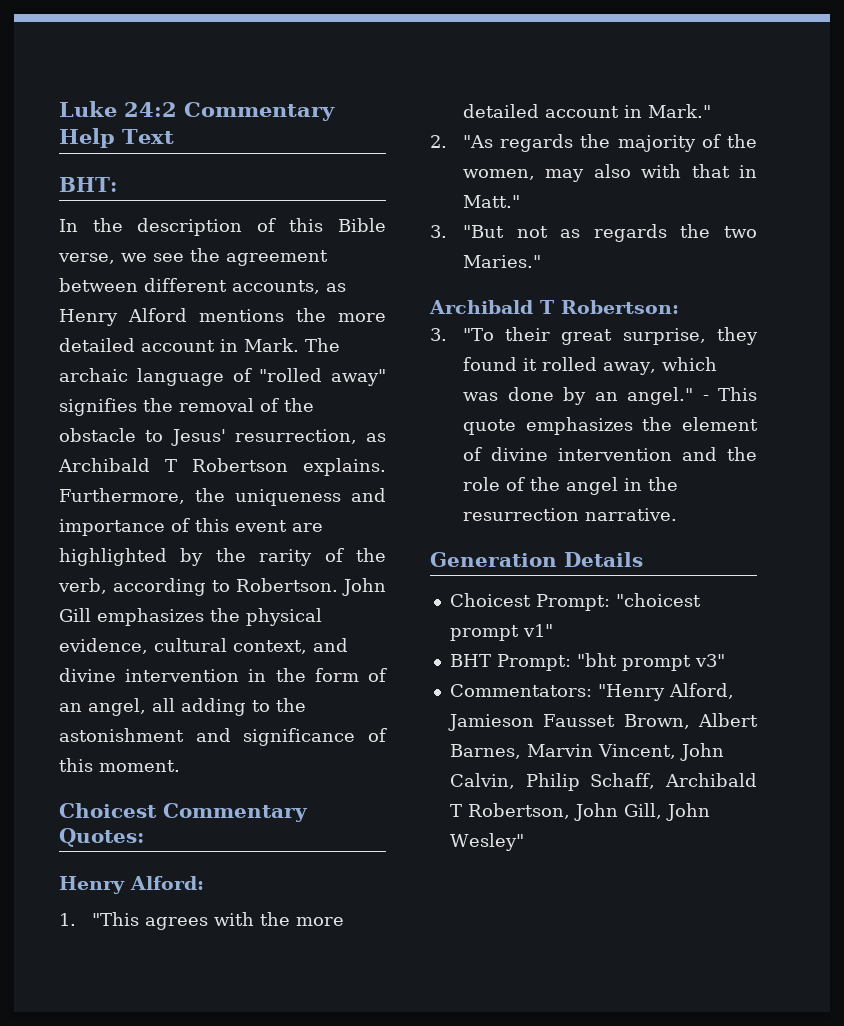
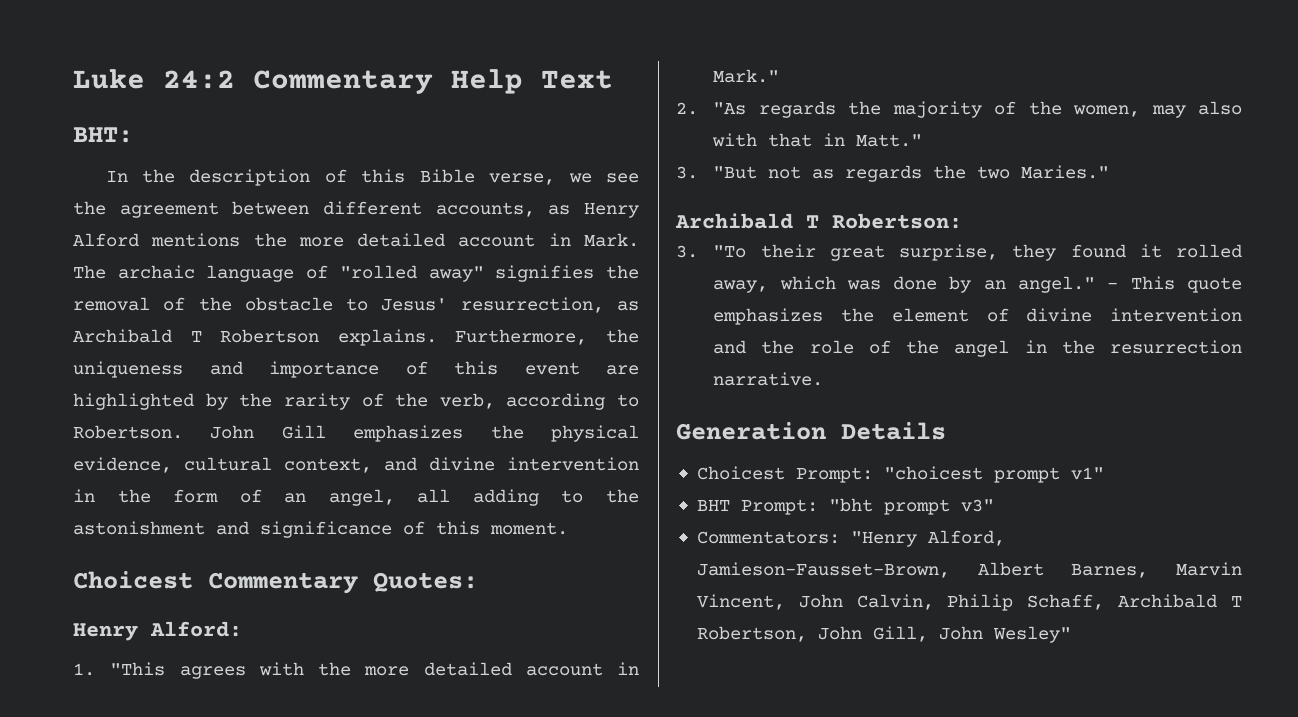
[447,714,690,731] Jamieson Fausset Brown, -> [696,562,950,578] Jamieson-Fausset-Brown,

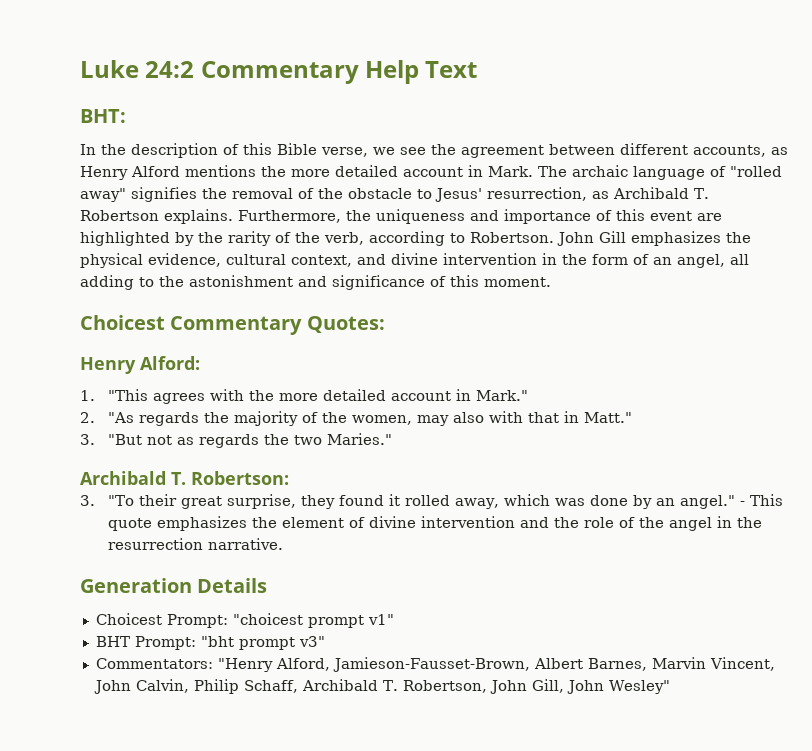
[190,331,202,342] T -> [694,188,709,199] T.
[806,215,819,228] T -> [171,472,186,485] T.
[1231,596,1242,607] T -> [382,680,398,691] T.

